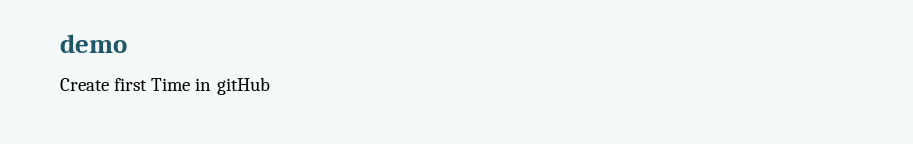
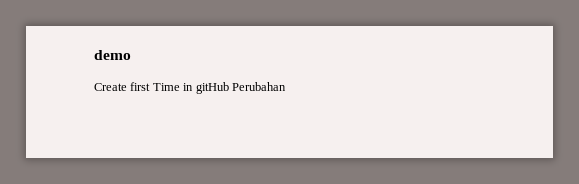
(270, 86) none -> [231,82,286,91] Perubahan

